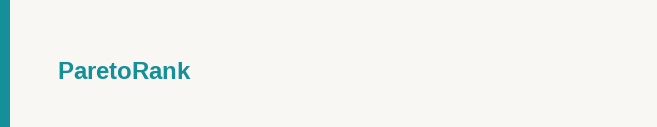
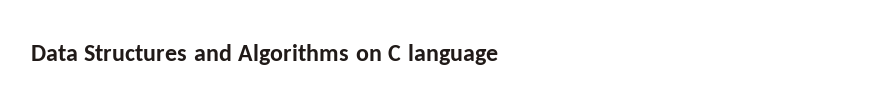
[58,62,191,79] ParetoRank -> [31,44,498,65] Data Structures and Algorithms on C language

